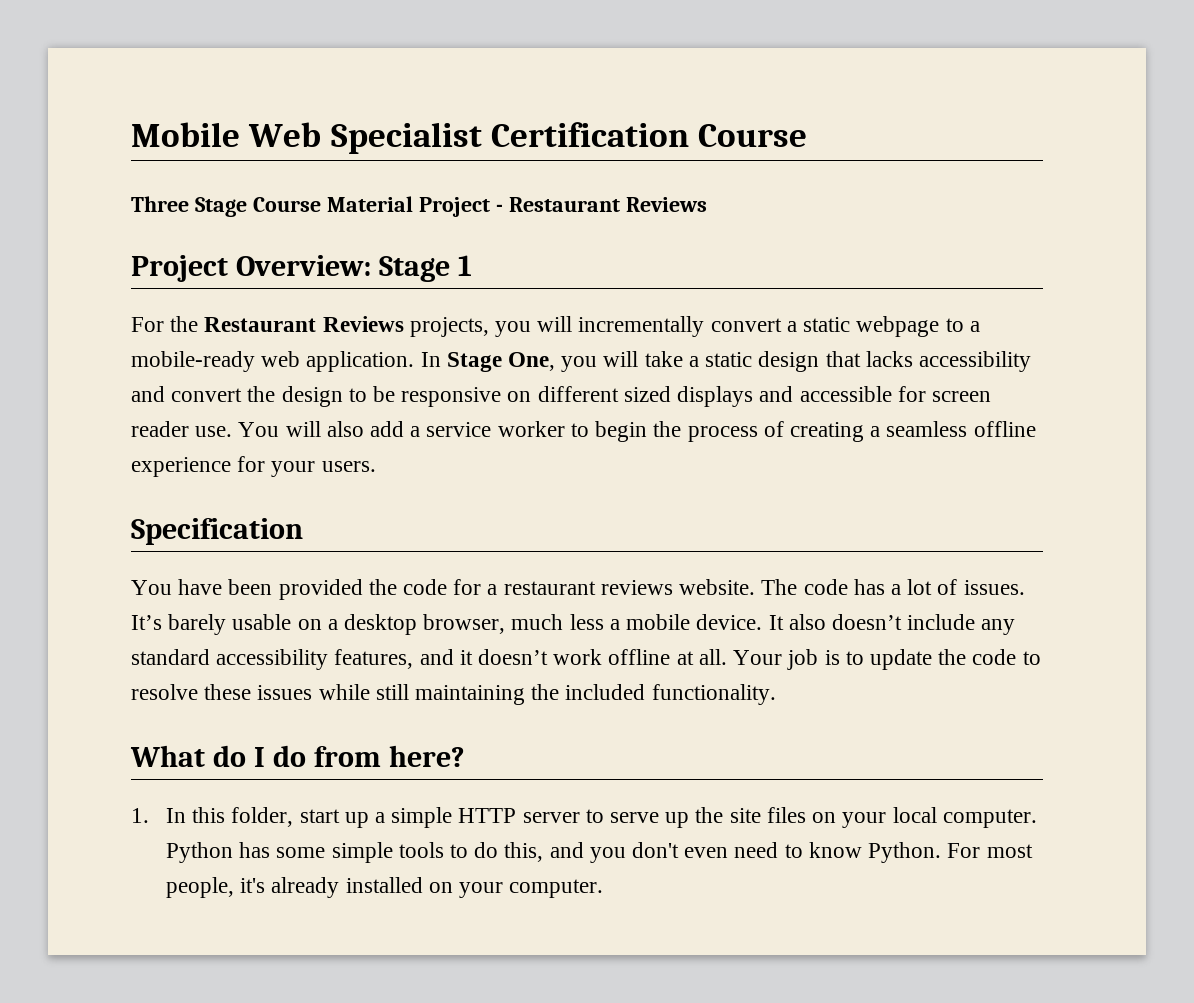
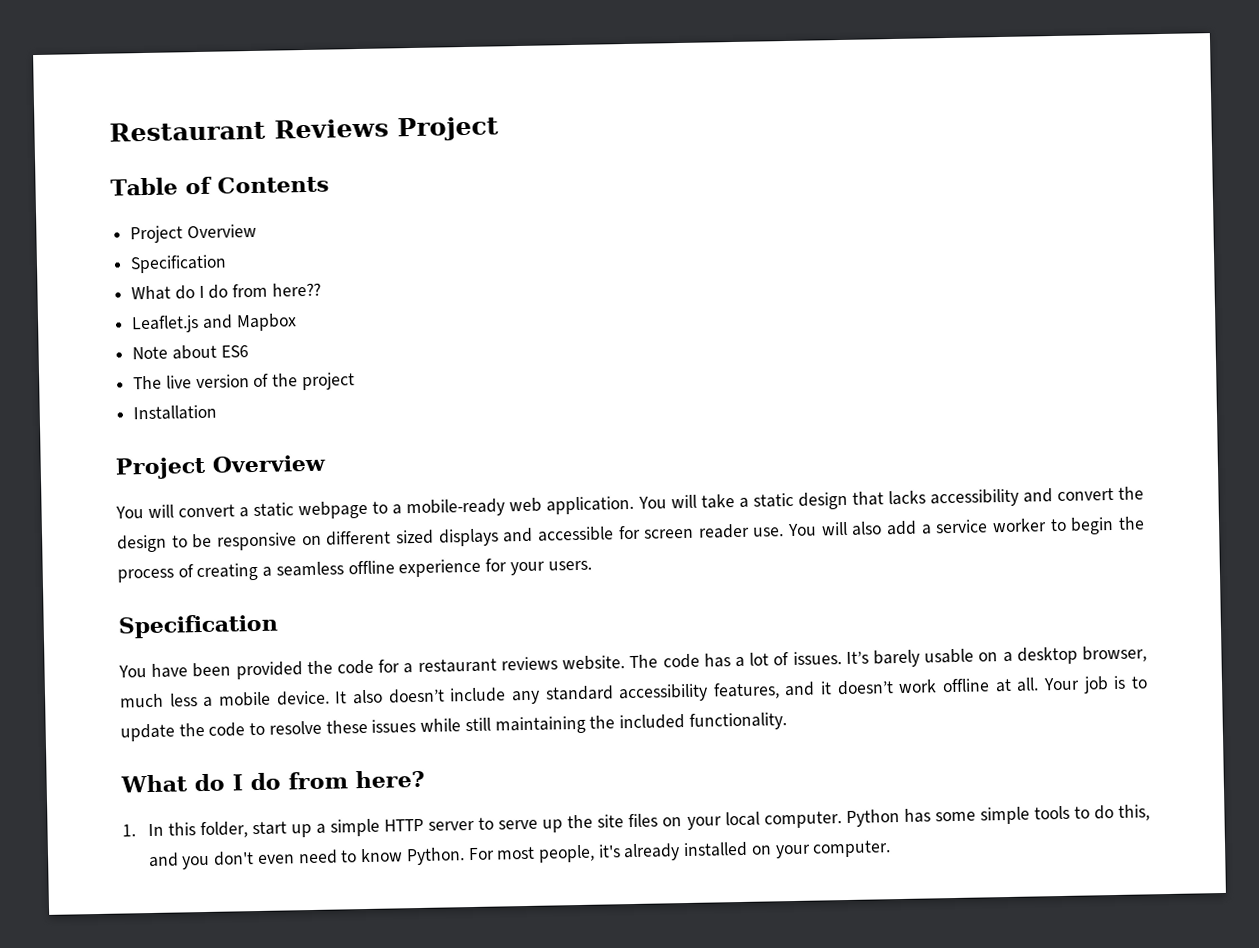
[131,122,808,154] [131,196,707,217] [131,255,472,282] [131,316,705,337] Mobile Web Specialist Certification Course // Three Stage Course Material Project - Restaurant Reviews // Project Overview: Stage 1 // For the Restaurant Reviews projects, you will incrementally -> [109,116,499,142] [110,175,329,196] [130,223,257,244] [130,254,228,274] [131,282,321,301] [131,313,297,334] [132,344,249,360] [133,372,355,391] [133,404,218,421] [115,454,326,480] [115,504,175,519] Restaurant Reviews Project // Table of Contents // Project Overview // Specification // What do I do from here?? // Leaflet.js and Mapbox // Note about ES6 // The live version of the project // Installation // Project Overview // You will
[420,352,598,372] In Stage One, you -> [637,496,667,509] You

